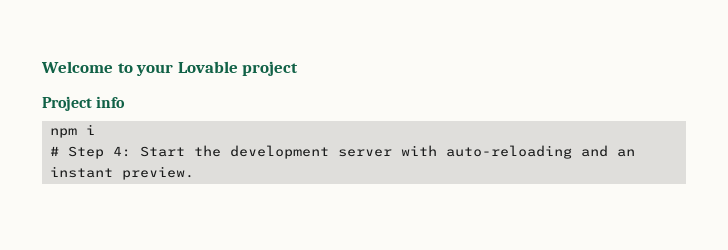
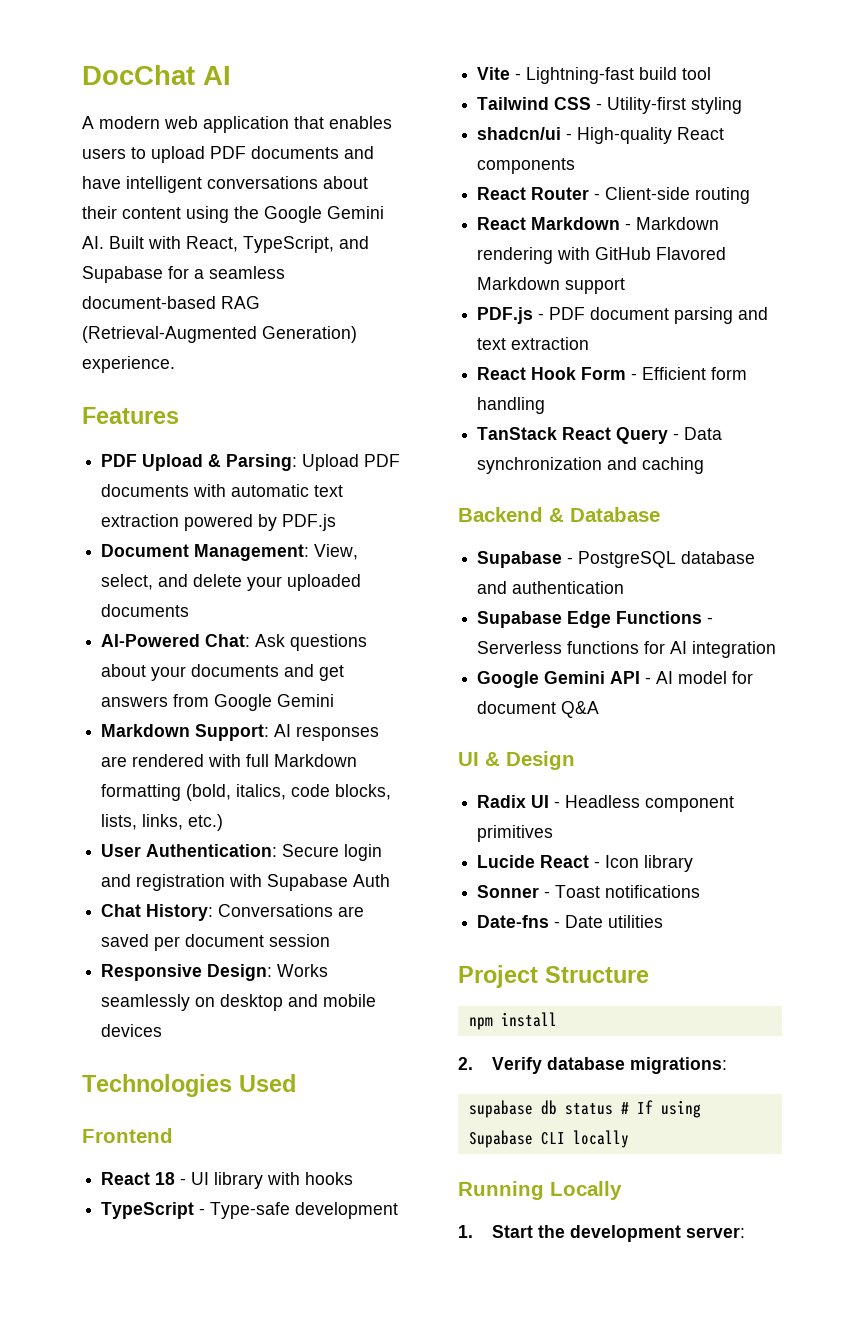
[41,61,299,76] Welcome to your Lovable project -> [82,65,231,85] [82,116,392,133] [82,146,374,163] [82,176,368,193] [82,206,384,223] [82,236,369,253] [82,266,285,283] [82,296,260,309] [82,326,357,343] [82,356,175,373] [82,407,179,424] [101,454,401,471] [101,484,344,497] [101,514,337,531] [101,544,359,561] [101,574,362,591] [101,604,190,617] [101,634,368,651] [101,664,345,681] [101,694,335,711] [101,724,380,741] [101,754,358,767] [101,784,392,801] [101,814,224,831] [101,844,383,861] [101,874,391,891] [101,904,365,921] [101,934,331,951] [101,964,329,981] [101,994,377,1011] [101,1024,163,1037] [82,1074,296,1097] [82,1128,173,1143] [101,1172,354,1189] [101,1202,399,1219] [477,67,712,84] [477,97,743,114] [477,127,725,144] [477,158,576,174] [477,187,751,204] [477,217,720,230] [477,247,727,264] [477,277,626,294] [477,307,769,324] [477,337,590,350] [477,367,748,380] [477,397,546,414] [477,427,723,444] [477,457,705,474] [458,507,660,522] [477,551,756,568] [477,581,625,594] [477,611,714,628] [477,641,777,658] [477,671,754,688] [477,701,600,718] [458,751,575,770] [477,795,735,812] [477,825,554,842] [477,855,694,872] [477,885,701,898] [477,915,664,928] DocChat AI // A modern web application that enables users to upload PDF documents and have intelligent conversations about their content using the Google Gemini AI. Built with React, TypeScript, and Supabase for a seamless document-based RAG (Retrieval-Augmented Generation) experience. // Features // PDF Upload & Parsing: Upload PDF documents with automatic text extraction powered by PDF.js // Document Management: View, select, and delete your uploaded documents // AI-Powered Chat: Ask questions about your documents and get answers from Google Gemini // Markdown Support: AI responses are rendered with full Markdown formatting (bold, italics, code blocks, lists, links, etc.) // User Authentication: Secure login and registration with Supabase Auth // Chat History: Conversations are saved per document session // Responsive Design: Works seamlessly on desktop and mobile devices // Technologies Used // Frontend // React 18 - UI library with hooks // TypeScript - Type-safe development // Vite - Lightning-fast build tool // Tailwind CSS - Utility-first styling // shadcn/ui - High-quality React components // React Router - Client-side routing // React Markdown - Markdown rendering with GitHub Flavored Markdown support // PDF.js - PDF document parsing and text extraction // React Hook Form - Efficient form handling // TanStack React Query - Data synchronization and caching // Backend & Database // Supabase - PostgreSQL database and authentication // Supabase Edge Functions - Serverless functions for AI integration // Google Gemini API - AI model for document Q&A // UI & Design // Radix UI - Headless component primitives // Lucide React - Icon library // Sonner - Toast notifications // Date-fns - Date utilities
[96,96,126,108] info -> [545,966,649,983] Structure
[86,124,96,135] [50,145,636,159] [50,166,195,180] i // # Step 4: Start the development server with auto-reloading and an instant preview. -> [500,1012,557,1027] [458,1057,728,1074] [468,1100,701,1118] [468,1130,629,1148] [458,1181,622,1200] [458,1225,746,1242] install // 2. Verify database migrations: // supabase db status # If using Supabase CLI locally // Running Locally // 1. Start the development server:

